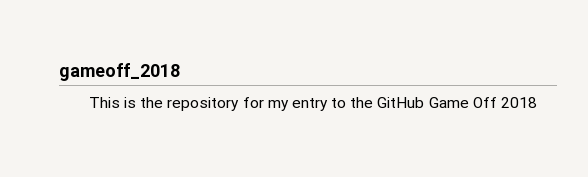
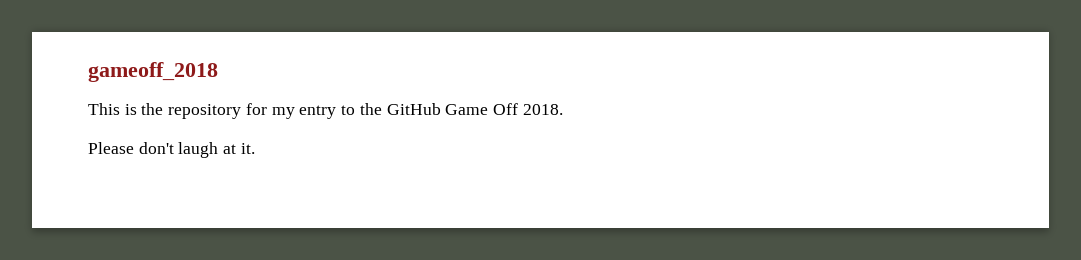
[501,97,538,108] 2018 -> [522,104,563,115] [88,142,255,158] 2018. // Please don't laugh at it.

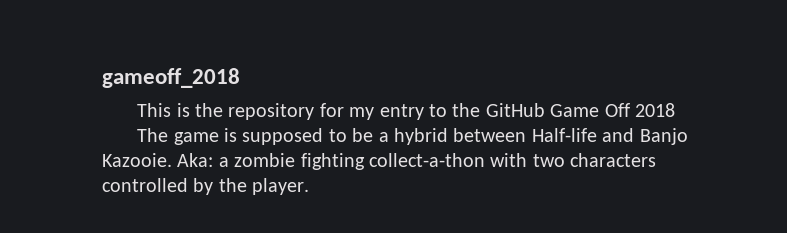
[522,104,563,115] [88,142,255,158] 2018. // Please don't laugh at it. -> [635,103,676,117] [137,128,688,145] [102,153,657,170] [102,178,310,195] 2018 // The game is supposed to be a hybrid between Half-life and Banjo Kazooie. Aka: a zombie fighting collect-a-thon with two characters controlled by the player.

